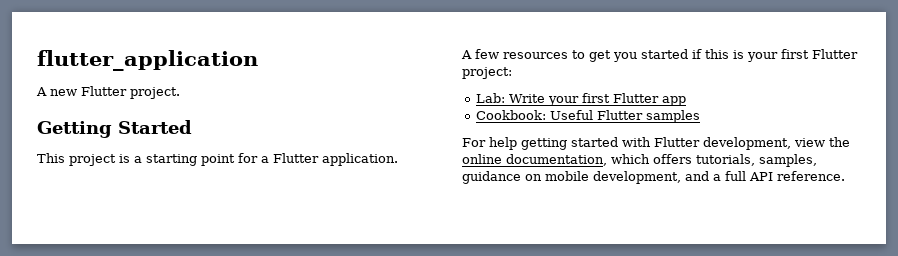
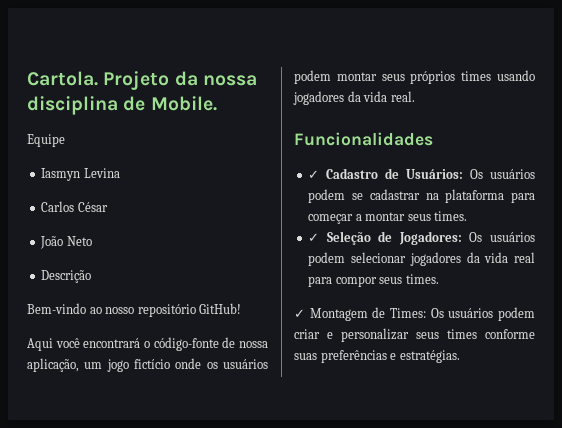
[37,50,258,71] [36,86,180,99] [37,120,192,138] [37,153,398,166] [461,49,858,62] [462,67,512,79] [476,93,687,106] [476,110,701,123] [462,137,850,150] [462,154,817,167] [462,171,845,184] flutter_application // A new Flutter project. // Getting Started // This project is a starting point for a Flutter application. // A few resources to get you started if this is your first Flutter project: // Lab: Write your first Flutter app // Cookbook: Useful Flutter samples // For help getting started with Flutter development, view the online documentation, which offers tutorials, samples, guidance on mobile development, and a full API reference. -> [27,71,257,90] [27,96,217,115] [27,134,65,147] [41,168,120,181] [41,201,108,212] [40,236,92,249] [41,270,92,283] [27,303,242,317] [27,337,268,351] [27,358,268,372] [294,70,535,84] [293,91,415,105] [294,132,433,146] [308,168,535,179] [308,189,535,203] [308,211,468,224] [308,231,535,245] [308,252,535,266] [308,274,439,287] [294,307,535,321] [294,328,535,342] [294,350,460,363] Cartola. Projeto da nossa disciplina de Mobile. // Equipe // Iasmyn Levina // Carlos César // João Neto // Descrição // Bem-vindo ao nosso repositório GitHub! // Aqui você encontrará o código-fonte de nossa aplicação, um jogo fictício onde os usuários podem montar seus próprios times usando jogadores da vida real. // Funcionalidades // ✓ Cadastro de Usuários: Os usuários podem se cadastrar na plataforma para começar a montar seus times. // ✓ Seleção de Jogadores: Os usuários podem selecionar jogadores da vida real para compor seus times. // ✓ Montagem de Times: Os usuários podem criar e personalizar seus times conforme suas preferências e estratégias.

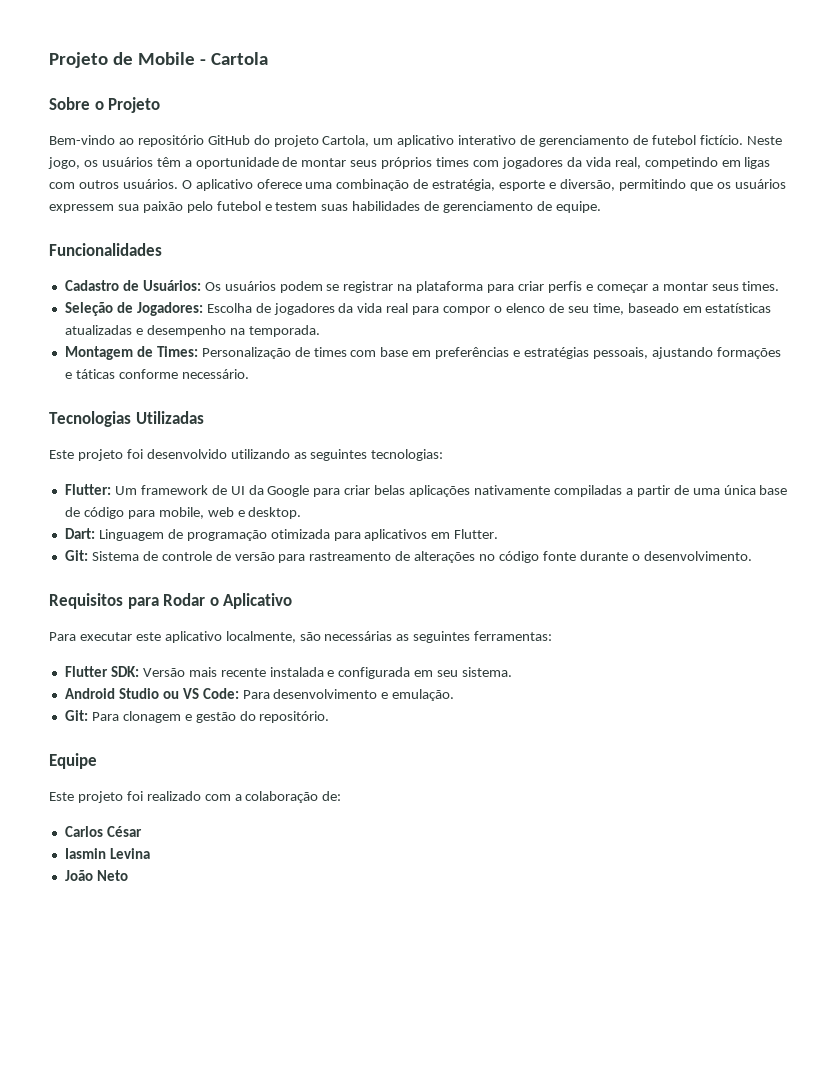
[27,71,257,90] [27,96,217,115] [27,134,65,147] [41,168,120,181] [41,201,108,212] [40,236,92,249] [41,270,92,283] [27,303,242,317] [27,337,268,351] [27,358,268,372] [294,70,331,84] Cartola. Projeto da nossa disciplina de Mobile. // Equipe // Iasmyn Levina // Carlos César // João Neto // Descrição // Bem-vindo ao nosso repositório GitHub! // Aqui você encontrará o código-fonte de nossa aplicação, um jogo fictício onde os usuários podem -> [49,52,268,68] [49,97,161,113] [49,135,782,147] [48,157,298,169] Projeto de Mobile - Cartola // Sobre o Projeto // Bem-vindo ao repositório GitHub do projeto Cartola, um aplicativo interativo de gerenciamento de futebol fictício. Neste jogo, os usuários têm a oportunidade de
[497,70,535,81] [293,91,415,105] usando jogadores da vida real. -> [473,157,771,169] [49,179,786,191] [49,201,601,213] com jogadores da vida real, competindo em ligas com outros usuários. O aplicativo oferece uma combinação de estratégia, esporte e diversão, permitindo que os usuários expressem sua paixão pelo futebol e testem suas habilidades de gerenciamento de equipe.
[308,170,320,179] ✓ -> (162, 249) none
[369,189,420,200] cadastrar -> [343,281,394,293] registrar
(535, 197) none -> [518,281,593,293] criar perfis e
[308,233,320,242] ✓ -> (780, 286) none
[469,232,535,242] [308,252,407,266] Os usuários podem selecionar -> [206,303,271,313] Escolha de
[379,274,439,284] [294,307,535,321] [294,328,535,342] [294,350,460,363] seus times. // ✓ Montagem de Times: Os usuários podem criar e personalizar seus times conforme suas preferências e estratégias. -> [494,303,772,315] [64,325,320,337] [64,346,781,360] [64,369,249,379] [49,411,204,427] [49,449,444,461] [64,484,788,497] [64,507,302,519] [64,528,499,541] [64,550,752,563] [49,593,293,609] [49,631,553,643] [64,666,513,679] [64,688,455,701] [64,710,330,723] [49,753,97,769] [49,791,342,803] [64,826,142,837] [64,848,150,859] [64,870,128,881] o elenco de seu time, baseado em estatísticas atualizadas e desempenho na temporada. // Montagem de Times: Personalização de times com base em preferências e estratégias pessoais, ajustando formações e táticas conforme necessário. // Tecnologias Utilizadas // Este projeto foi desenvolvido utilizando as seguintes tecnologias: // Flutter: Um framework de UI da Google para criar belas aplicações nativamente compiladas a partir de uma única base de código para mobile, web e desktop. // Dart: Linguagem de programação otimizada para aplicativos em Flutter. // Git: Sistema de controle de versão para rastreamento de alterações no código fonte durante o desenvolvimento. // Requisitos para Rodar o Aplicativo // Para executar este aplicativo localmente, são necessárias as seguintes ferramentas: // Flutter SDK: Versão mais recente instalada e configurada em seu sistema. // Android Studio ou VS Code: Para desenvolvimento e emulação. // Git: Para clonagem e gestão do repositório. // Equipe // Este projeto foi realizado com a colaboração de: // Carlos César // Iasmin Levina // João Neto

